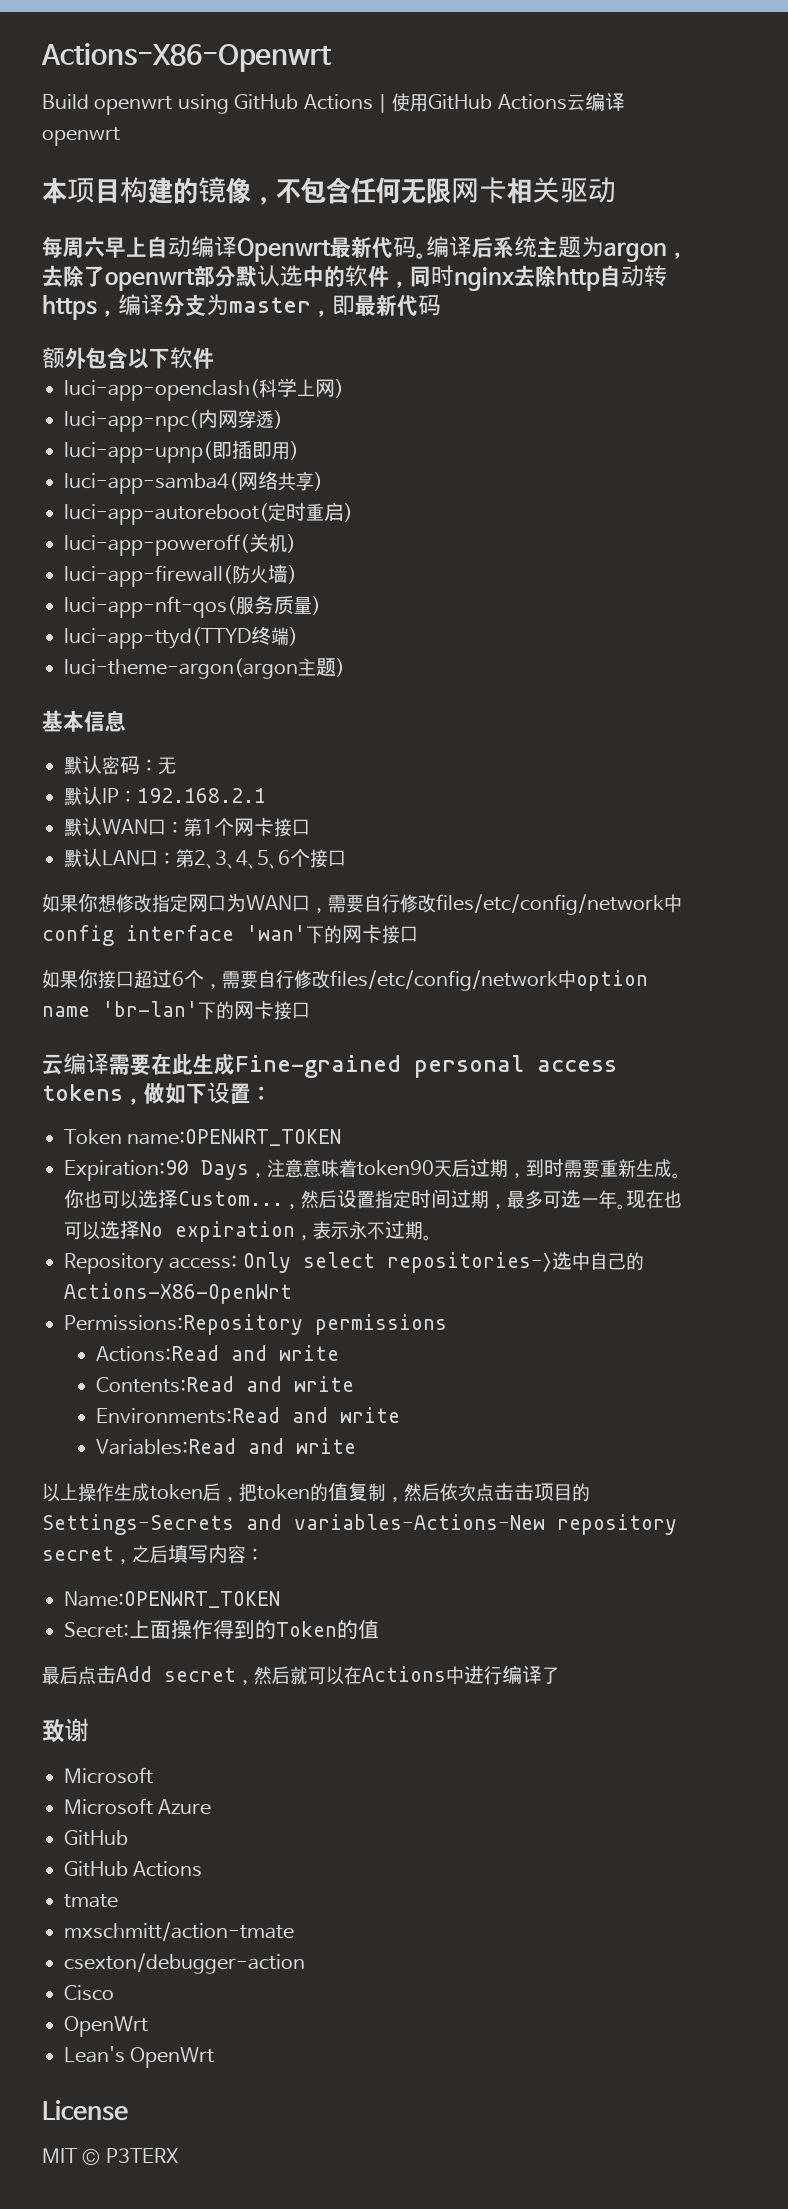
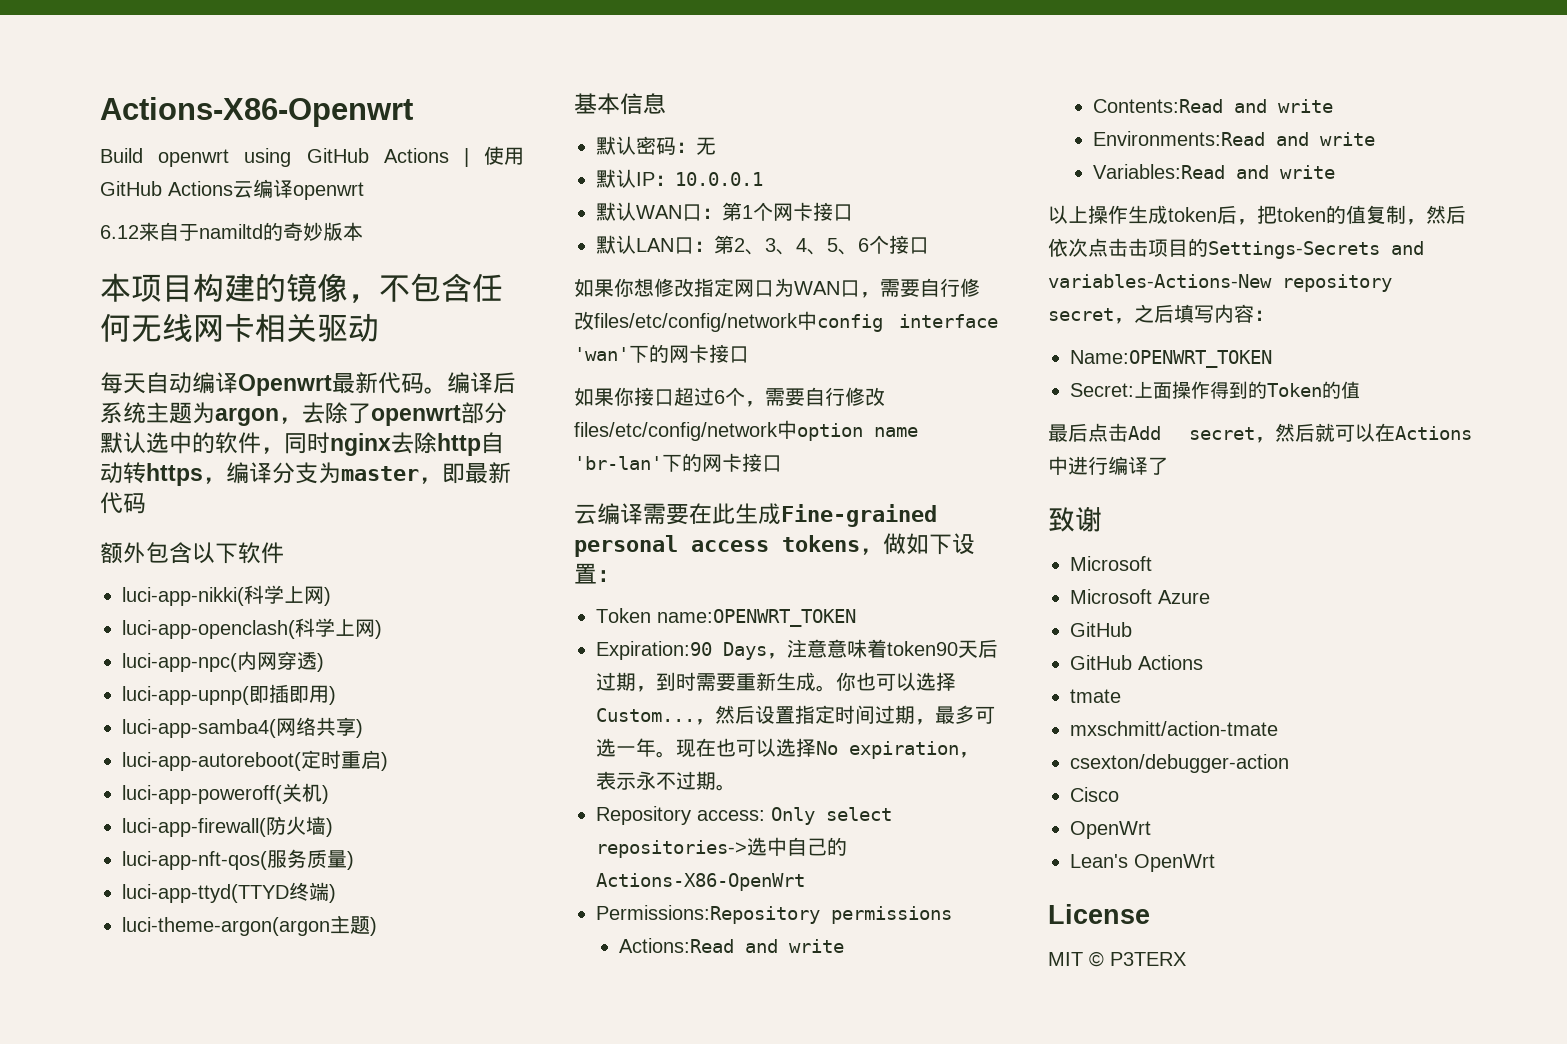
(120, 136) none -> [100,222,363,241] // 6.12来自于namiltd的奇妙版本
[426,178,451,204] 限 -> [162,313,193,342] 线
[63,237,147,258] 周六早上 -> [123,373,146,394] 天
(214, 358) none -> [122,585,331,606] // luci-app-nikki(科学上网)
[137,788,266,803] 192.168.2.1 -> [675,172,763,186] 10.0.0.1

